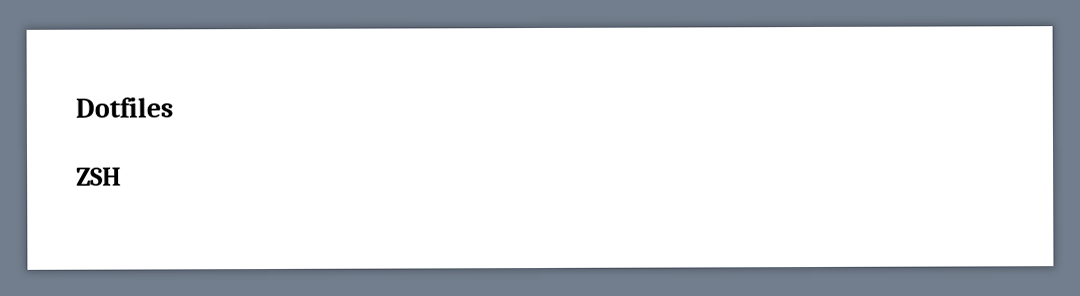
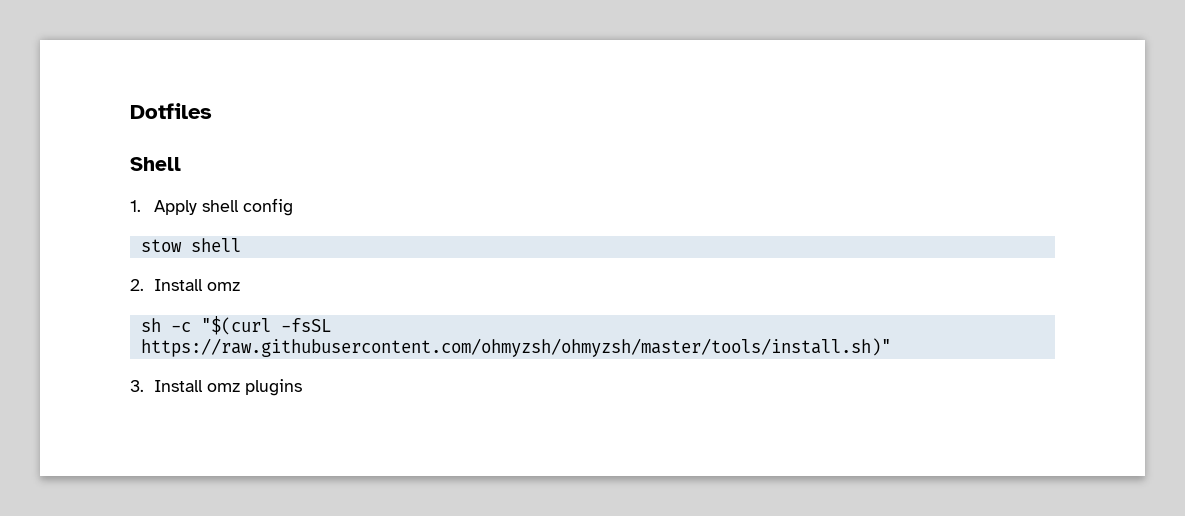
[76,167,122,186] ZSH -> [130,157,181,171] [130,198,293,216] [140,238,241,252] [130,279,240,291] [140,316,331,335] [140,338,891,357] [130,379,302,396] Shell // 1. Apply shell config // stow shell // 2. Install omz // sh -c "$(curl -fsSL https://raw.githubusercontent.com/ohmyzsh/ohmyzsh/master/tools/install.sh)" // 3. Install omz plugins

